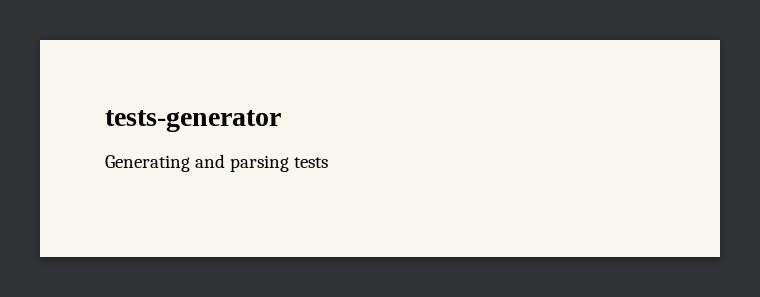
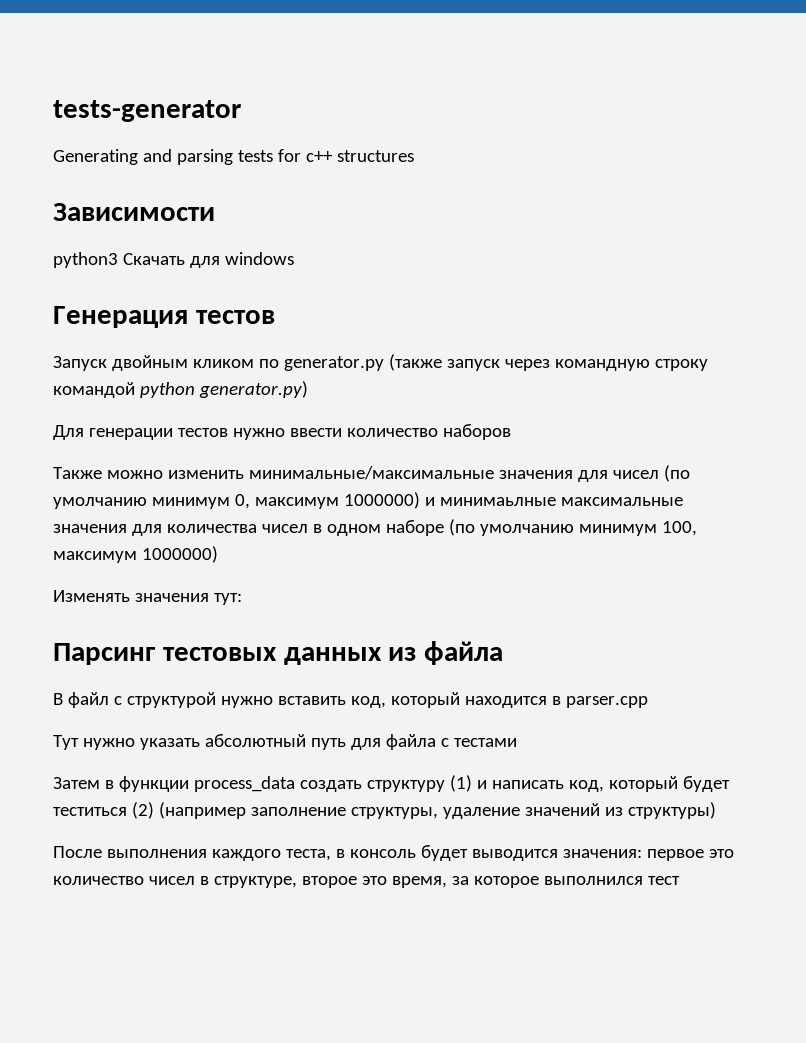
(329, 162) none -> [277,149,414,162] [53,203,215,221] [53,252,294,268] [53,306,275,328] [53,354,708,371] [53,381,308,398] [53,424,511,440] [53,465,690,482] [53,492,683,509] [53,519,697,536] [53,546,218,563] [53,590,242,605] [53,641,504,665] [53,692,648,708] [53,734,517,750] [53,775,730,792] [53,802,716,819] [53,845,734,861] [53,876,680,888] for c++ structures // Зависимости // python3 Скачать для windows // Генерация тестов // Запуск двойным кликом по generator.py (также запуск через командную строку командой python generator.py) // Для генерации тестов нужно ввести количество наборов // Также можно изменить минимальные/максимальные значения для чисел (по умолчанию минимум 0, максимум 1000000) и минимаьлные максимальные значения для количества чисел в одном наборе (по умолчанию минимум 100, максимум 1000000) // Изменять значения тут: // Парсинг тестовых данных из файла // В файл с структурой нужно вставить код, который находится в parser.cpp // Тут нужно указать абсолютный путь для файла с тестами // Затем в функции process_data создать структуру (1) и написать код, который будет теститься (2) (например заполнение структуры, удаление значений из структуры) // После выполнения каждого теста, в консоль будет выводится значения: первое это количество чисел в структуре, второе это время, за которое выполнился тест

